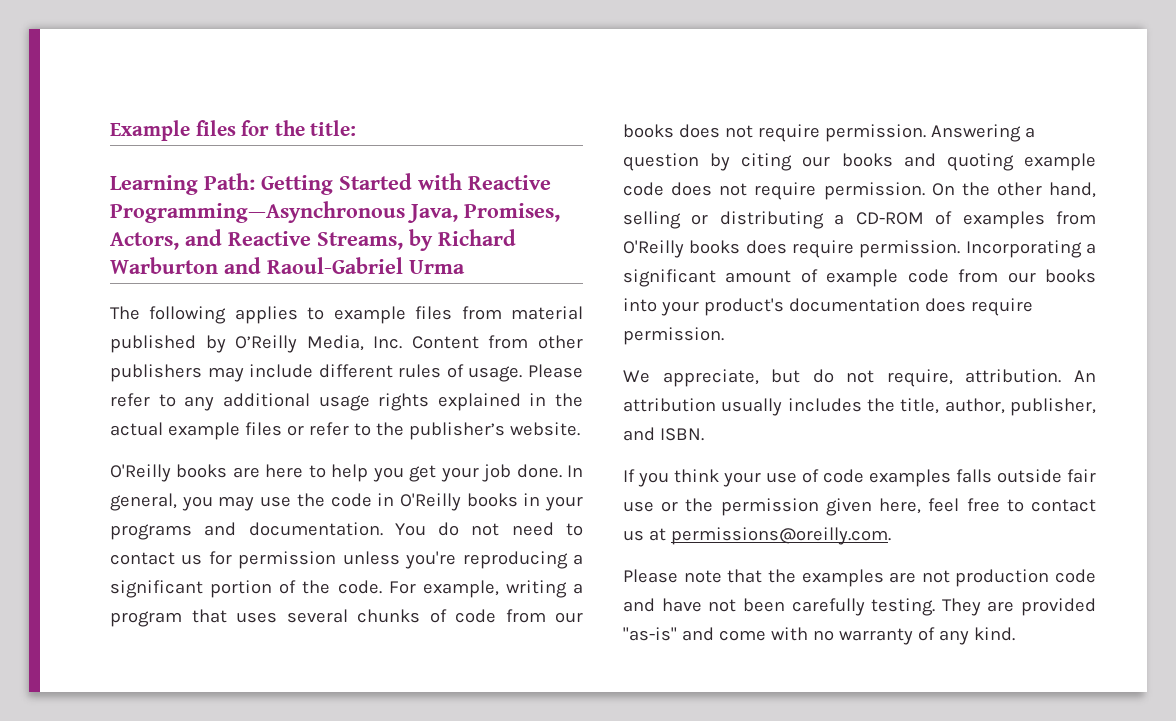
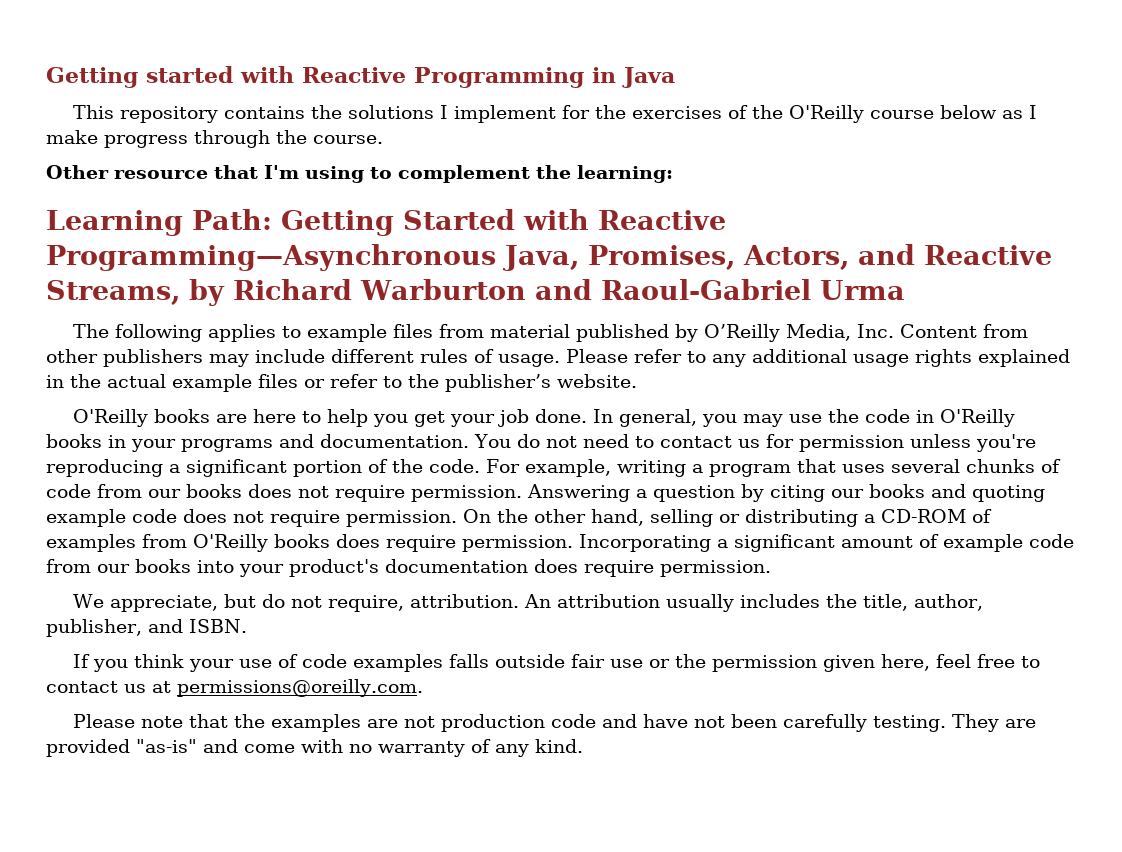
[110,120,357,141] Example files for the title: -> [46,66,675,88] [73,105,1038,123] [46,130,383,148] [46,165,673,183] Getting started with Reactive Programming in Java // This repository contains the solutions I implement for the exercises of the O'Reilly course below as I make progress through the course. // Other resource that I'm using to complement the learning:

